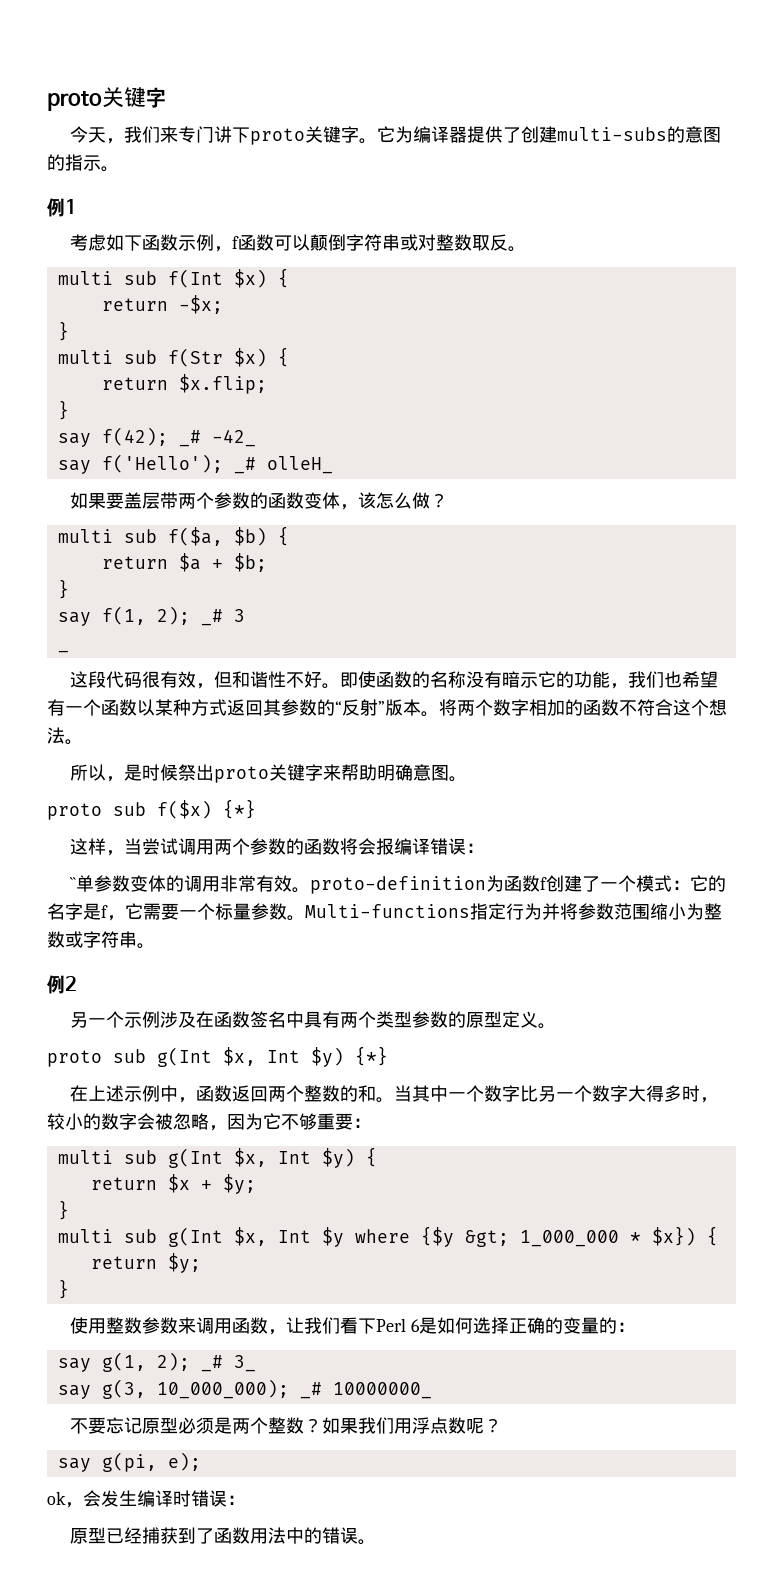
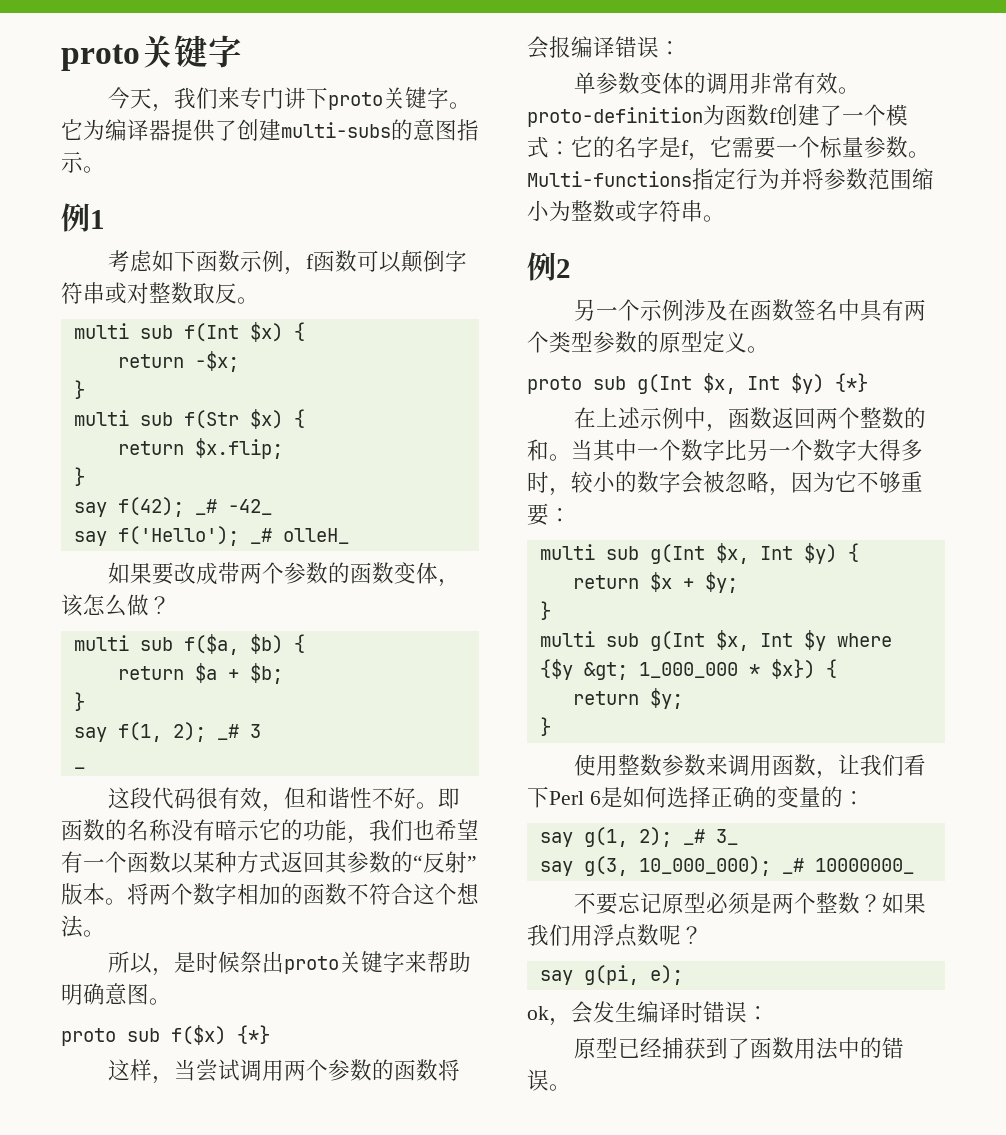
[47,154,65,171] 的 -> (457, 130) none
[124,492,161,509] 盖层 -> [174,562,219,585] 改成
[358,671,377,688] 使 -> (461, 798) none
[70,877,77,890] `` -> (681, 48) none

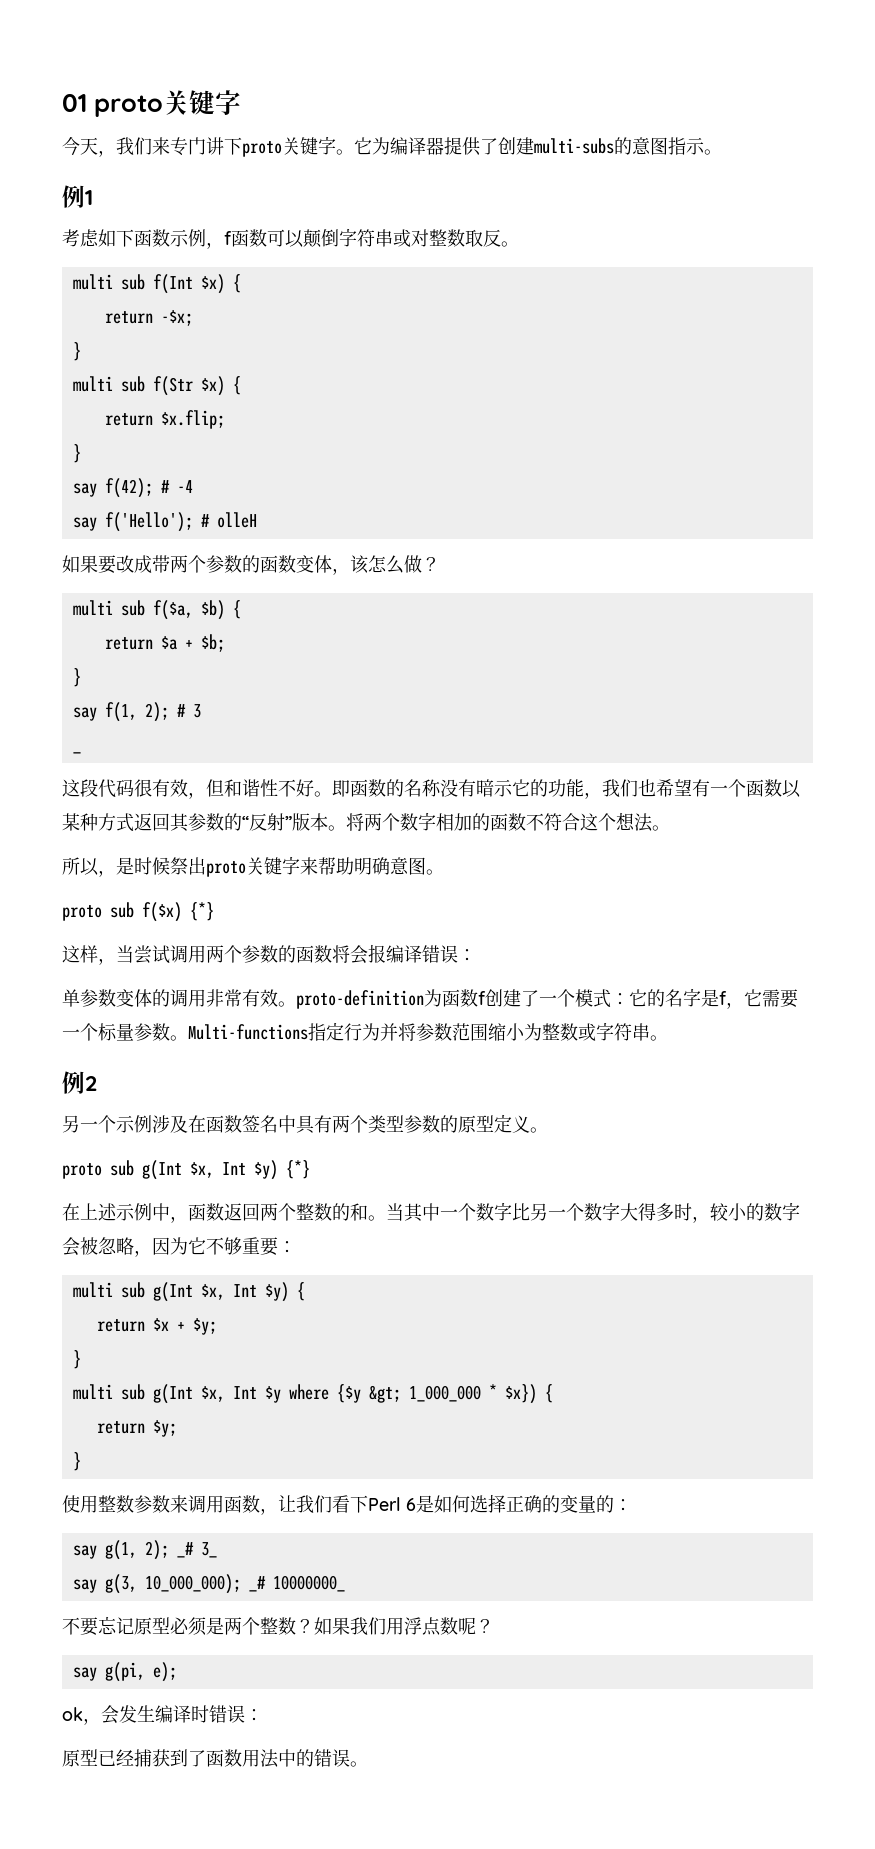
(61, 57) none -> [62,94,87,112] 01
[194,499,272,515] _# -42_ -> [160,480,193,493] # -4
[249,528,349,544] _# olleH_ -> [200,512,257,528] # olleH
[216,724,239,740] _# -> [176,704,186,717] #

